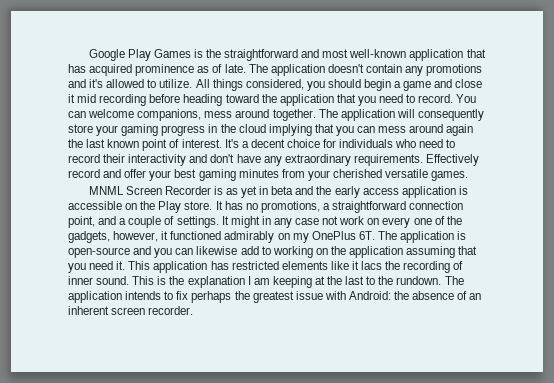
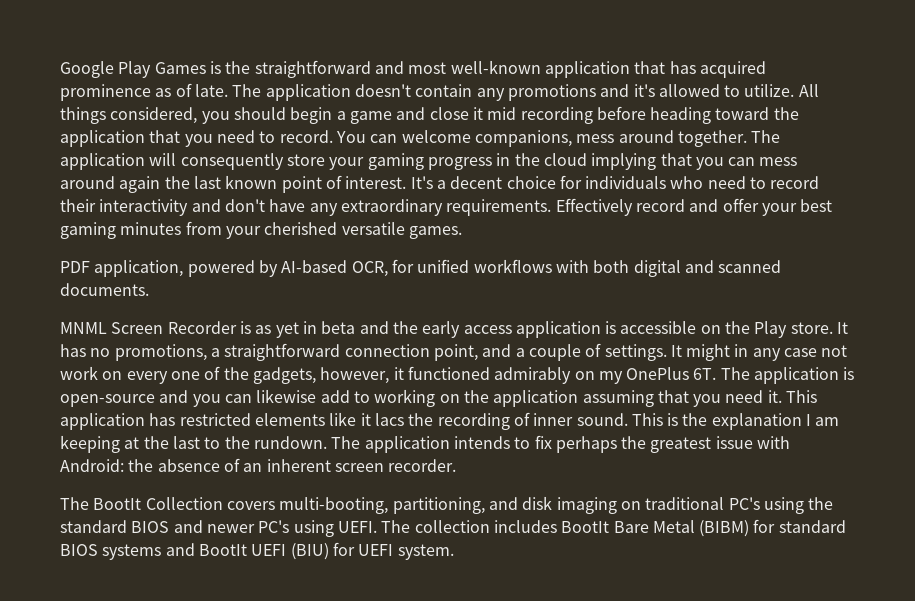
(469, 176) none -> [60,259,782,277] [60,283,149,296] // PDF application, powered by AI-based OCR, for unified workflows with both digital and scanned documents.
(194, 310) none -> [60,496,834,514] [60,519,846,537] [60,542,454,560] // The BootIt Collection covers multi-booting, partitioning, and disk imaging on traditional PC's using the standard BIOS and newer PC's using UEFI. The collection includes BootIt Bare Metal (BIBM) for standard BIOS systems and BootIt UEFI (BIU) for UEFI system.

